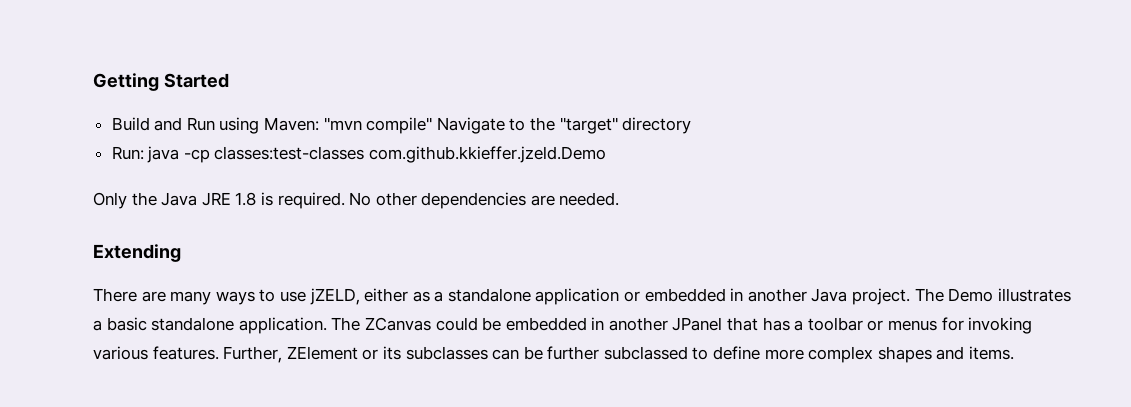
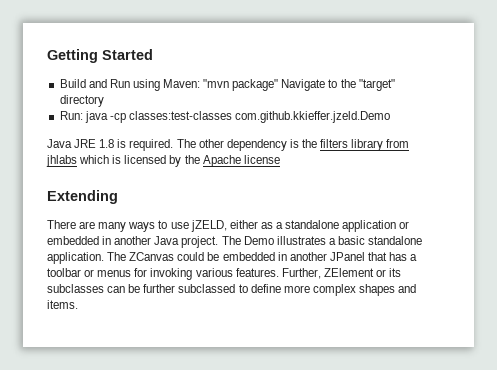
[366,117,433,134] compile" -> [232,79,279,91] package"
[93,192,157,209] Only the -> (391, 117) none
[349,192,620,209] No other dependencies are needed. -> [176,139,410,151] [46,155,280,167] The other dependency is the filters library from jhlabs which is licensed by the Apache license

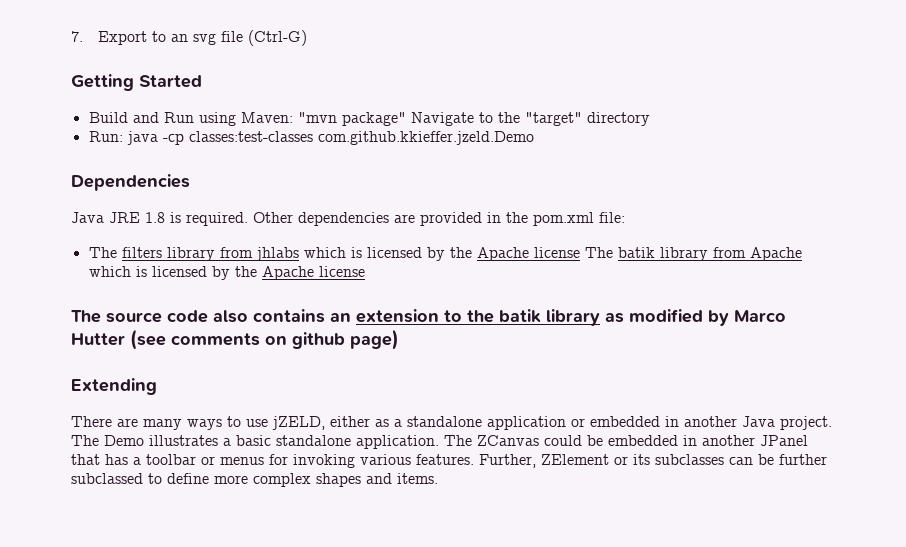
(47, 56) none -> [71,30,308,46] 7. Export to an svg file (Ctrl-G) //
(391, 117) none -> [71,174,190,191] // Dependencies
[176,139,317,151] The other dependency is the -> [253,212,625,226] [88,247,117,258] Other dependencies are provided in the pom.xml file: // The
(280, 159) none -> [584,247,802,261] [88,266,365,280] [71,309,786,326] [71,329,399,350] The batik library from Apache which is licensed by the Apache license // The source code also contains an extension to the batik library as modified by Marco Hutter (see comments on github page)

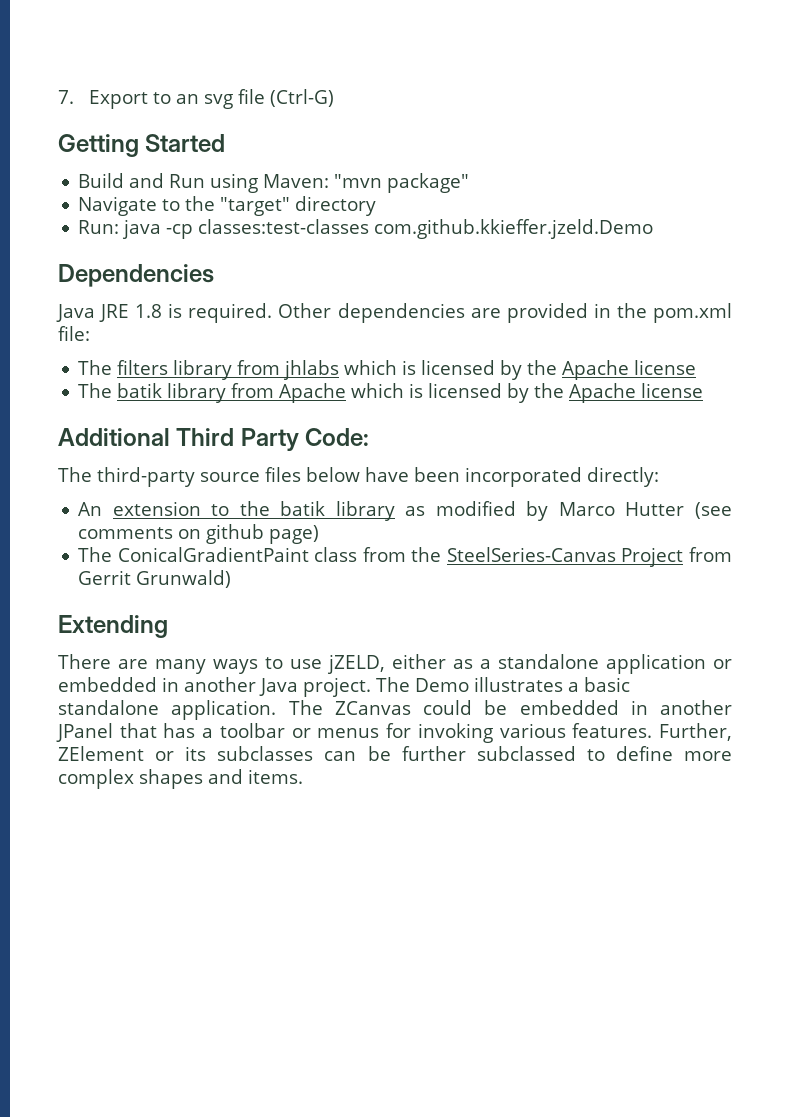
(406, 119) none -> (470, 183) //
(580, 252) none -> (697, 367) //
[71,309,351,323] The source code also contains an -> [58,428,370,451] [58,467,659,487] [78,502,103,516] Additional Third Party Code: // The third-party source files below have been incorporated directly: // An
(399, 339) none -> [78,547,732,567] [78,570,232,588] // The ConicalGradientPaint class from the SteelSeries-Canvas Project from Gerrit Grunwald)

